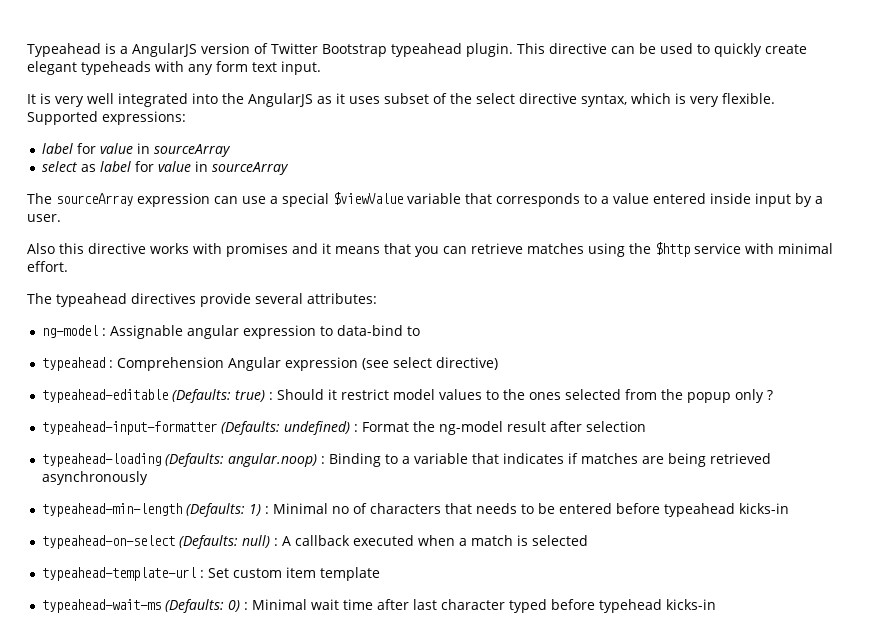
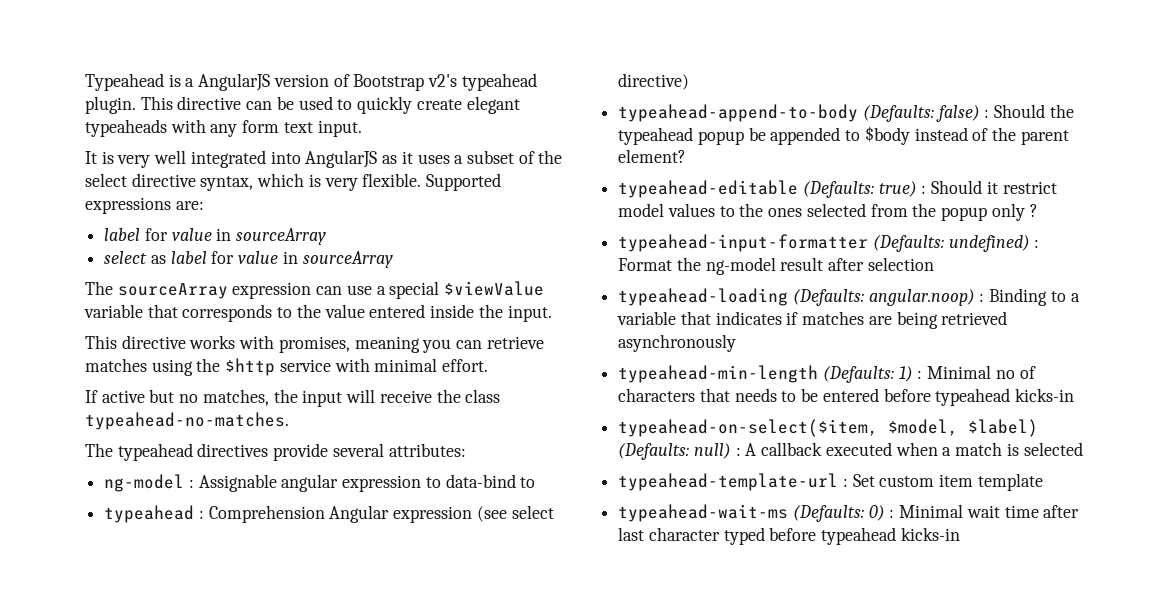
[271,43,387,57] Twitter Bootstrap -> [353,74,458,91] Bootstrap v2's
[81,61,151,75] typeheads -> [85,119,167,137] typeaheads
[222,93,244,104] the -> (301, 157) none
(380, 100) none -> [454,155,464,164] a
[102,111,186,125] expressions: -> [85,197,204,214] expressions are:
[601,196,609,204] a -> [296,304,321,318] the
[755,193,823,207] [27,214,61,222] [27,243,411,257] input by a user. // Also this directive works with promises and it means that -> [478,304,552,322] [85,335,420,353] the input. // This directive works with promises, meaning
(68, 266) none -> [85,389,501,407] [85,412,289,430] // If active but no matches, the input will receive the class typeahead-no-matches.
(499, 363) none -> [618,104,1074,122] [618,126,1069,145] [618,149,687,163] // typeahead-append-to-body (Defaults: false) : Should the typeahead popup be appended to $body instead of the parent element?
[42,535,176,549] typeahead-on-select -> [618,419,1039,437] typeahead-on-select($item, $model, $label)
[599,599,663,613] typehead -> [821,527,897,545] typeahead

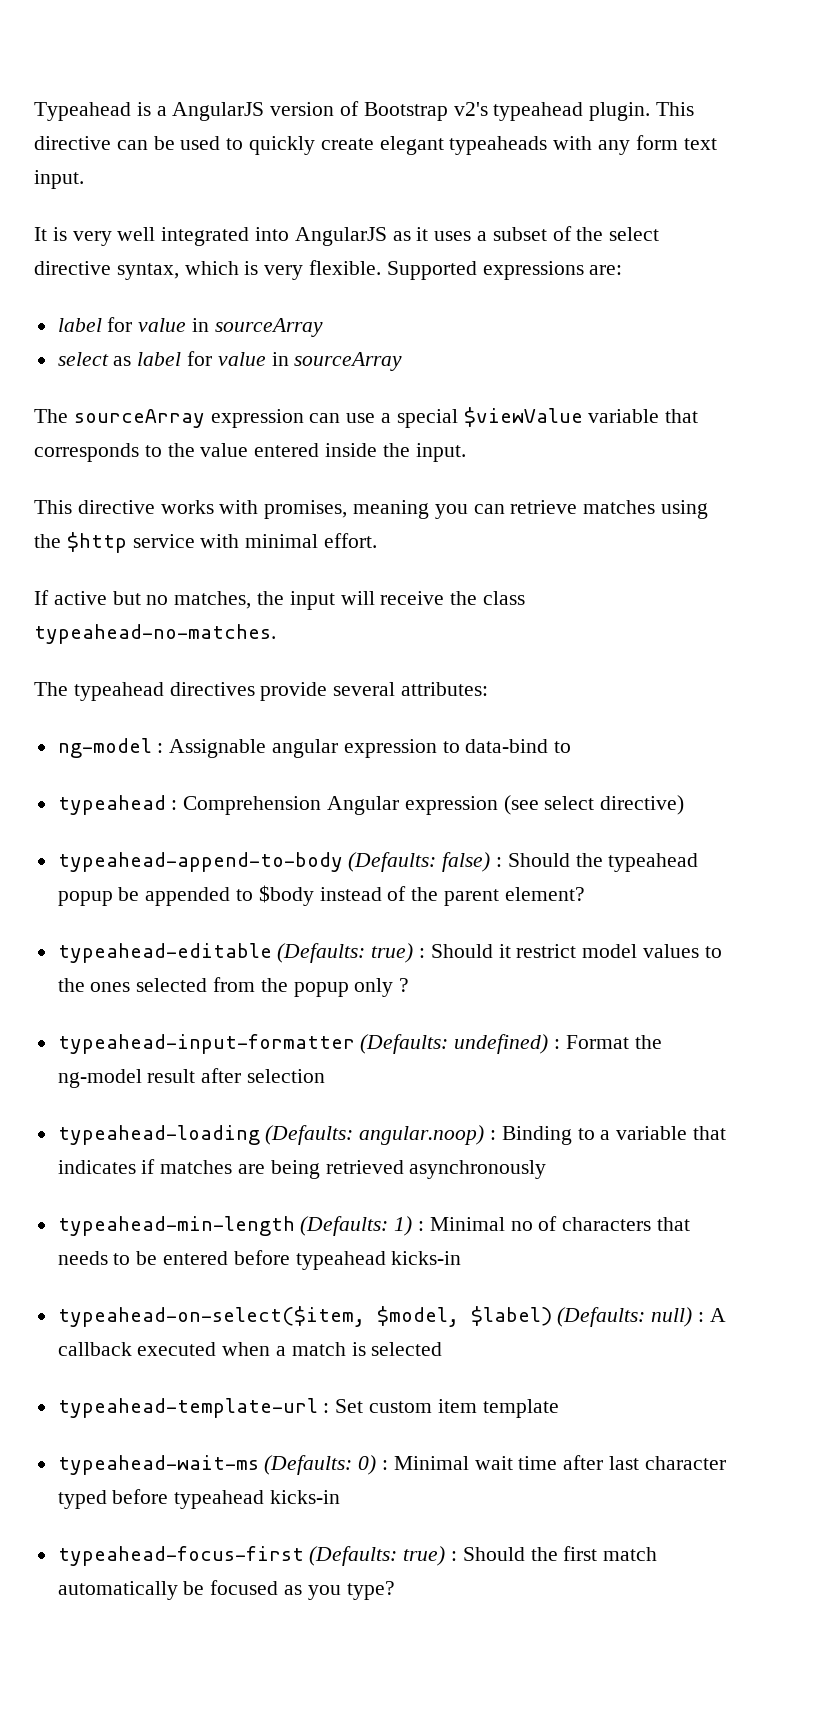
(960, 534) none -> [57,1546,658,1566] [57,1580,395,1600] // typeahead-focus-first (Defaults: true) : Should the first match automatically be focused as you type?

